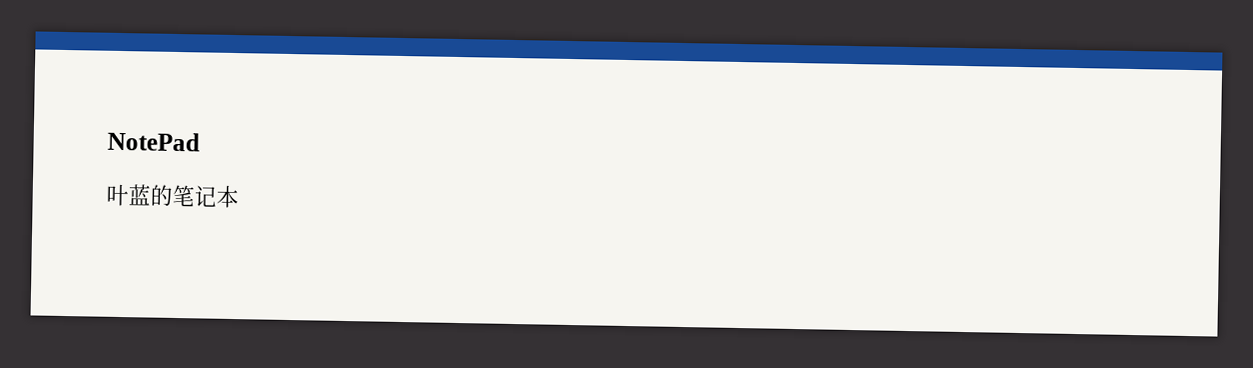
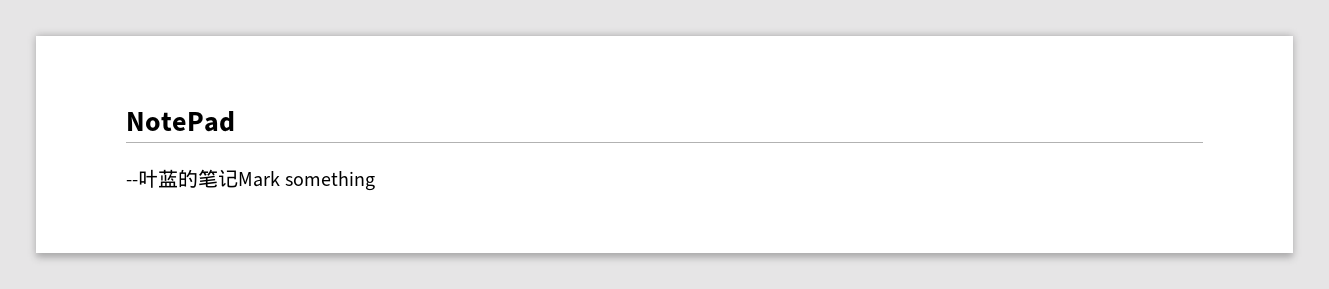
(200, 141) none -> [126,180,138,186] --
[216,185,239,209] 本 -> [238,171,376,191] Mark something

